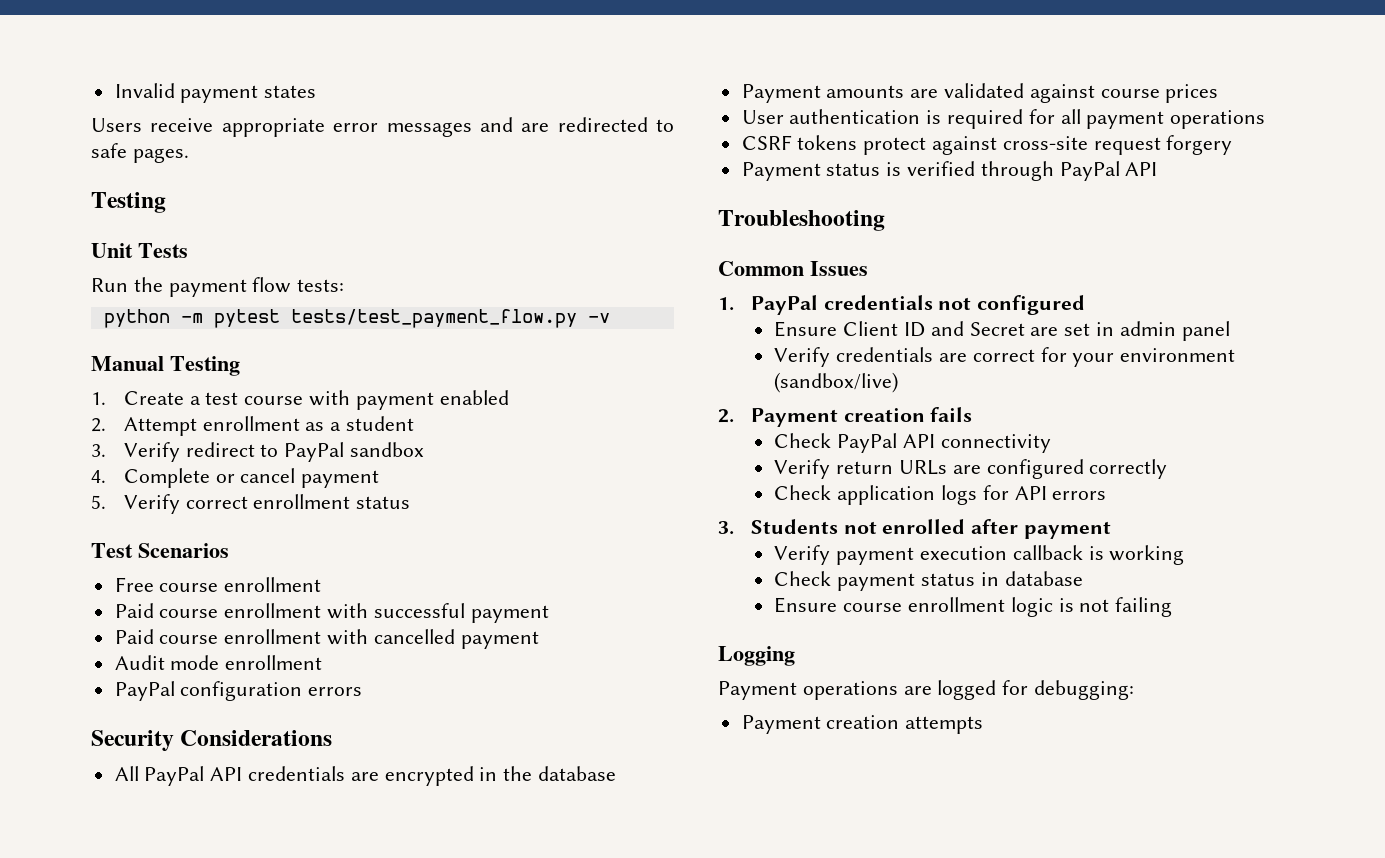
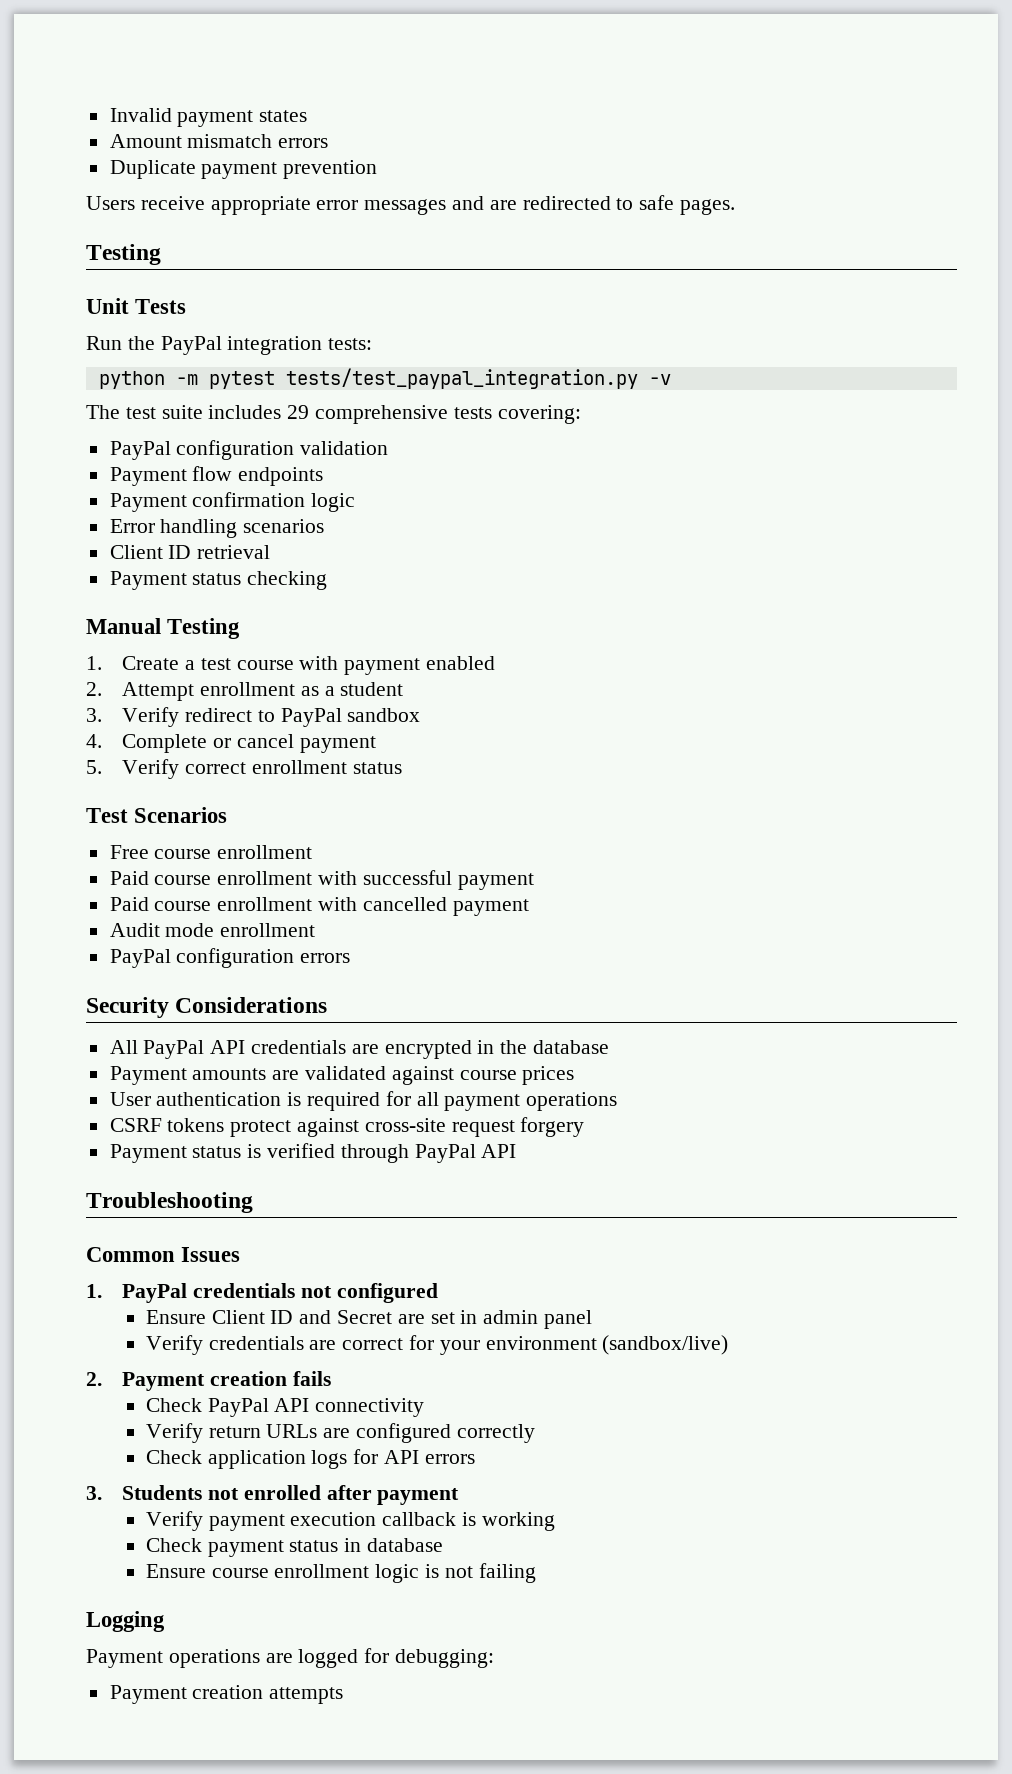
(317, 91) none -> [109,134,329,148] [109,160,378,179] // Amount mismatch errors // Duplicate payment prevention
[168,277,292,297] payment flow -> [160,336,323,355] PayPal integration
[290,309,577,328] tests/test_payment_flow.py -> [285,368,638,389] tests/test_paypal_integration.py
(610, 318) none -> [86,405,581,424] [109,440,389,460] [109,466,324,486] [109,492,356,512] [109,519,325,538] [109,545,271,559] [109,571,328,590] // The test suite includes 29 comprehensive tests covering: // PayPal configuration validation // Payment flow endpoints // Payment confirmation logic // Error handling scenarios // Client ID retrieval // Payment status checking

